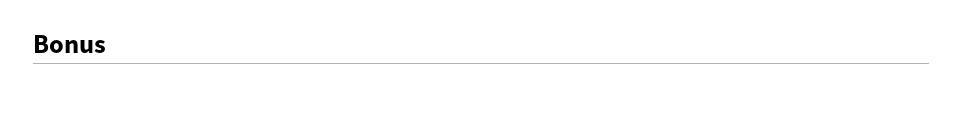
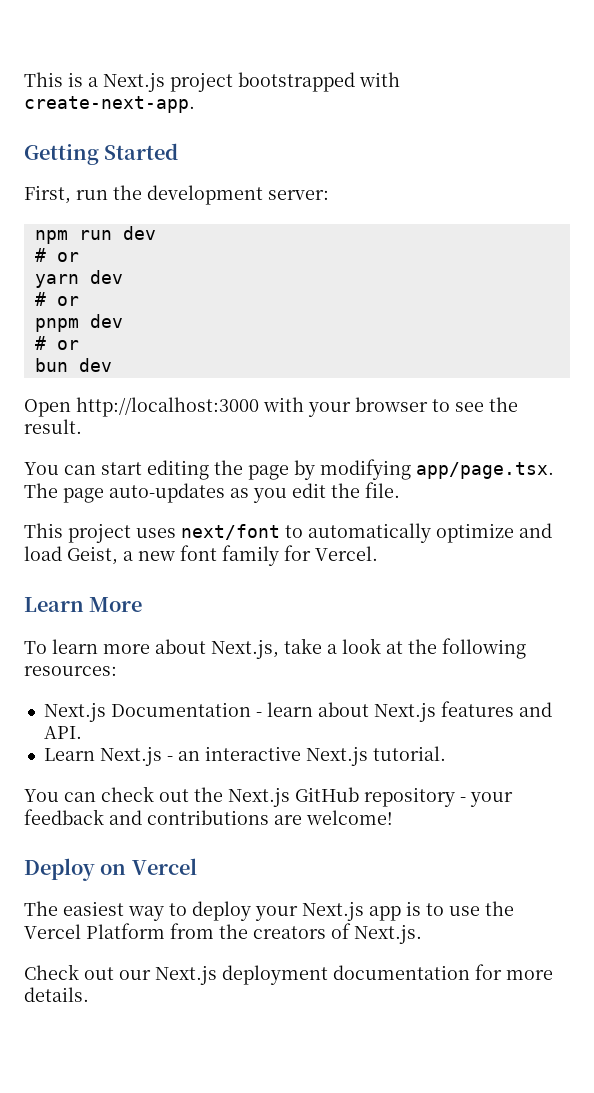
[33,35,106,53] Bonus -> [24,72,400,92] [24,96,195,113] [24,143,179,165] [24,185,329,205] [34,226,156,244] [34,248,79,262] [34,270,123,288] [34,292,79,306] [34,314,123,332] [34,336,79,350] [34,358,112,372] [24,397,518,417] [24,419,82,434] [24,459,554,480] [24,482,400,503] [24,523,552,543] [24,545,378,566] [24,597,143,612] [24,638,526,659] [24,666,117,676] [43,701,552,722] [43,726,82,739] [43,746,446,766] [24,786,513,807] [24,809,393,825] [24,858,197,881] [24,901,514,921] [24,923,422,944] [24,964,553,985] [24,987,89,1002] This is a Next.js project bootstrapped with create-next-app. // Getting Started // First, run the development server: // npm run dev // # or // yarn dev // # or // pnpm dev // # or // bun dev // Open http://localhost:3000 with your browser to see the result. // You can start editing the page by modifying app/page.tsx. The page auto-updates as you edit the file. // This project uses next/font to automatically optimize and load Geist, a new font family for Vercel. // Learn More // To learn more about Next.js, take a look at the following resources: // Next.js Documentation - learn about Next.js features and API. // Learn Next.js - an interactive Next.js tutorial. // You can check out the Next.js GitHub repository - your feedback and contributions are welcome! // Deploy on Vercel // The easiest way to deploy your Next.js app is to use the Vercel Platform from the creators of Next.js. // Check out our Next.js deployment documentation for more details.

